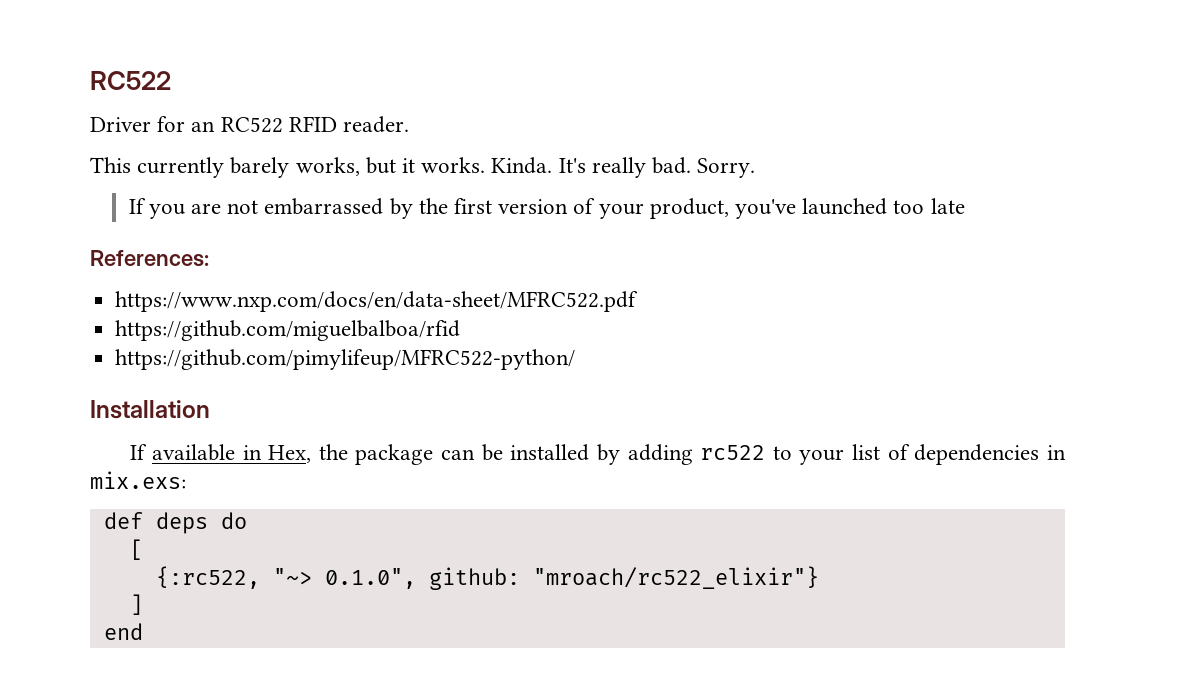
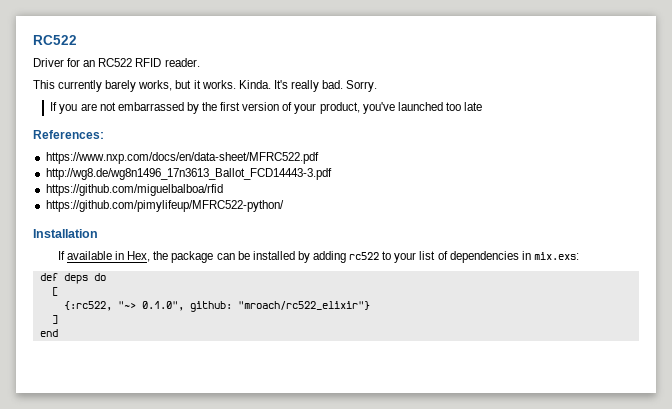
(639, 301) none -> [45,168,332,180] // http://wg8.de/wg8n1496_17n3613_Ballot_FCD14443-3.pdf

